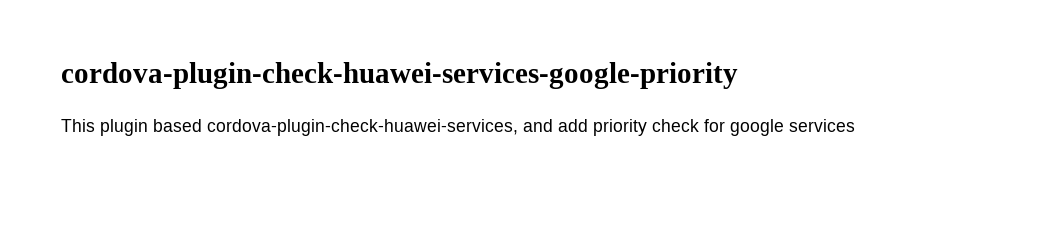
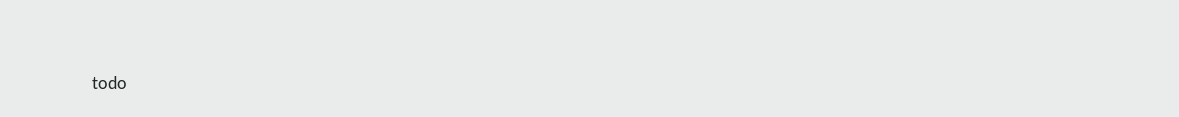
[61,62,738,89] [61,119,855,136] cordova-plugin-check-huawei-services-google-priority // This plugin based cordova-plugin-check-huawei-services, and add priority check for google services -> [92,76,127,89] todo

